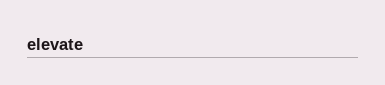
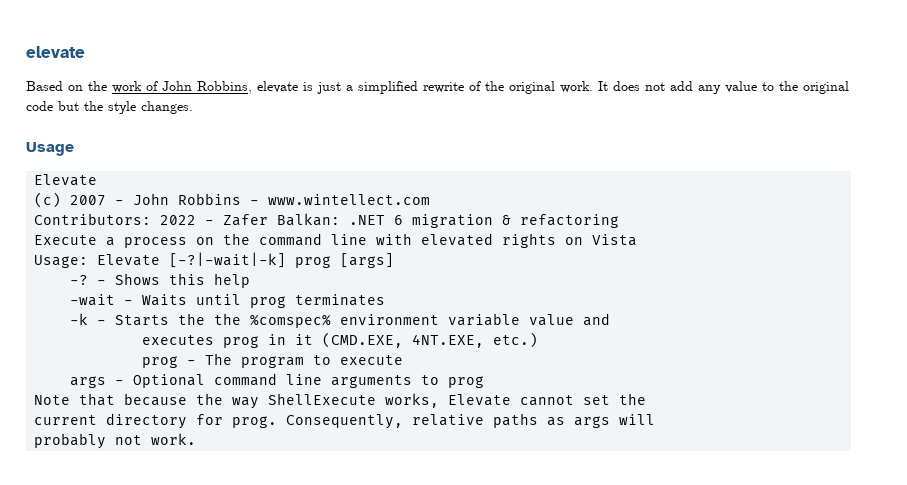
[27,38,83,50] elevate -> [26,46,85,58] [26,81,849,94] [26,101,193,114] [26,142,74,156] [34,174,98,186] [34,192,431,208] [34,213,620,228] [34,233,638,248] [34,252,395,268] [70,273,251,288] [70,294,386,308] [70,313,611,328] [142,332,539,348] [142,353,404,368] [70,373,485,388] [34,393,647,409] [34,413,656,429] [34,433,197,449] elevate // Based on the work of John Robbins, elevate is just a simplified rewrite of the original work. It does not add any value to the original code but the style changes. // Usage // Elevate // (c) 2007 - John Robbins - www.wintellect.com // Contributors: 2022 - Zafer Balkan: .NET 6 migration & refactoring // Execute a process on the command line with elevated rights on Vista // Usage: Elevate [-?|-wait|-k] prog [args] // -? - Shows this help // -wait - Waits until prog terminates // -k - Starts the the %comspec% environment variable value and // executes prog in it (CMD.EXE, 4NT.EXE, etc.) // prog - The program to execute // args - Optional command line arguments to prog // Note that because the way ShellExecute works, Elevate cannot set the // current directory for prog. Consequently, relative paths as args will // probably not work.

